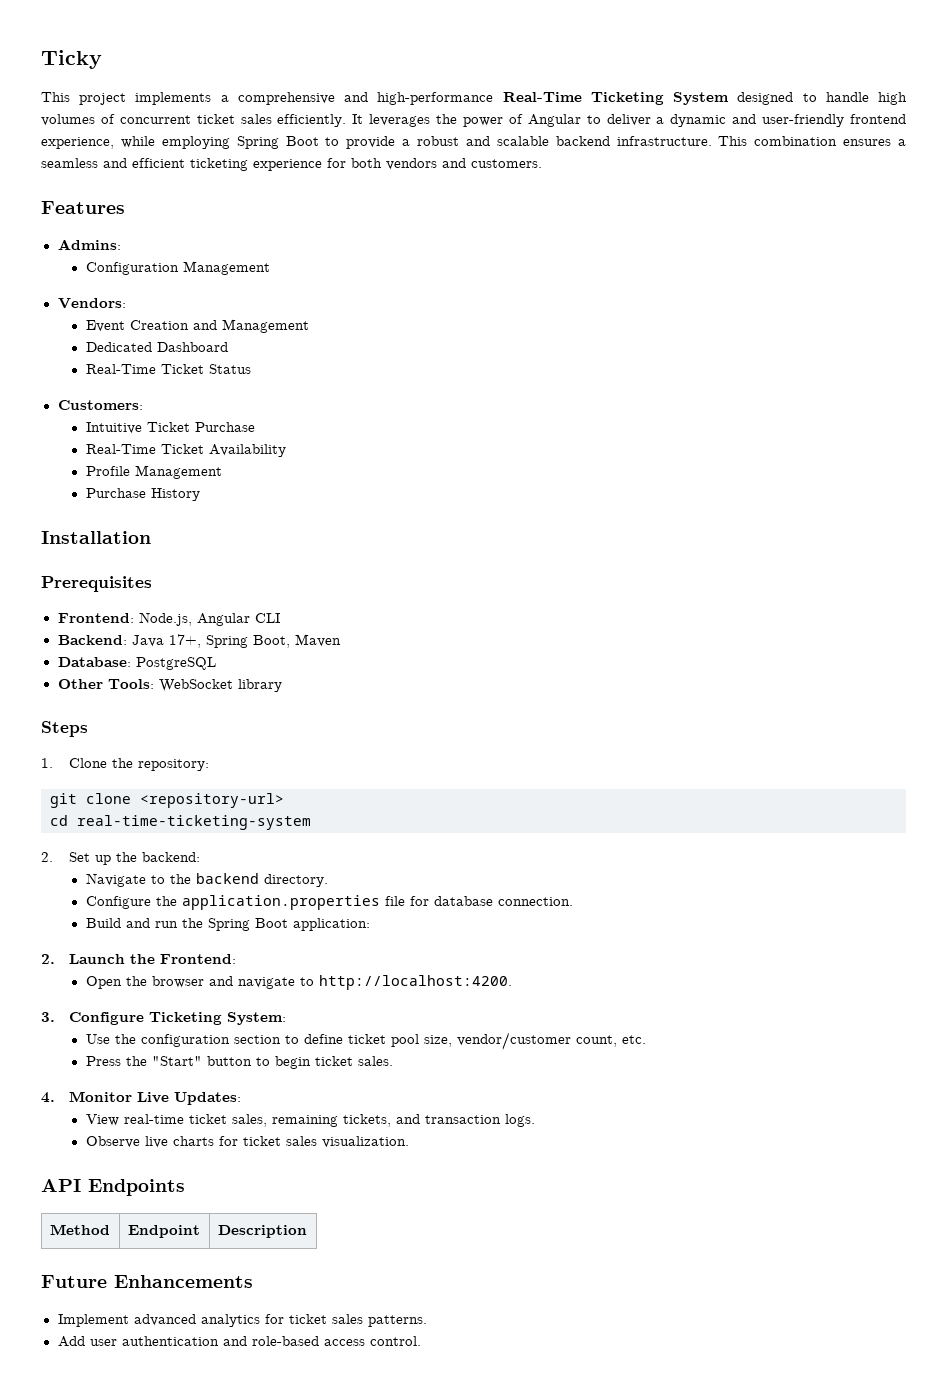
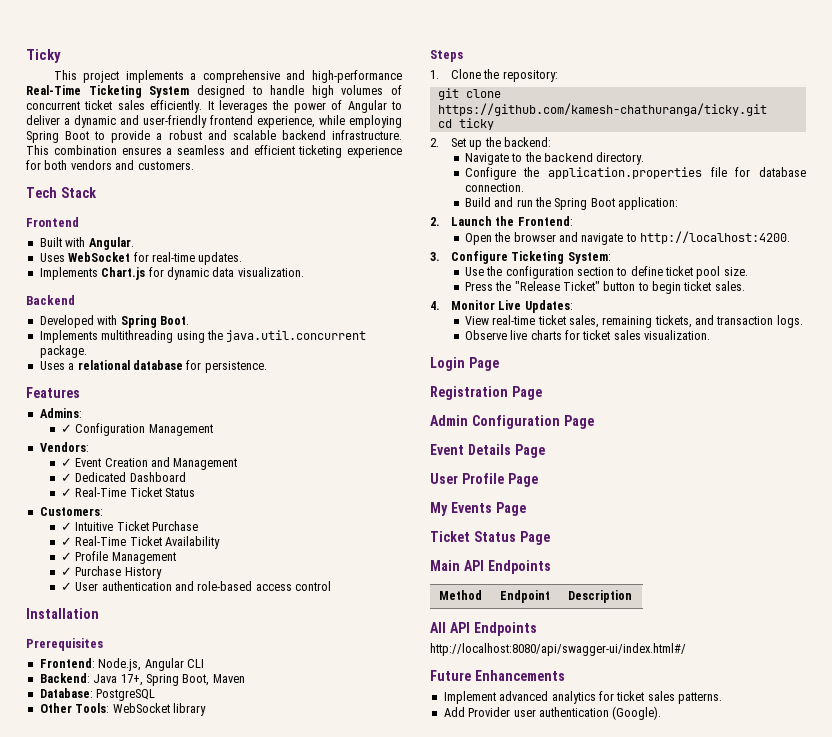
(542, 163) none -> [26,187,97,198] [26,217,79,227] [39,237,134,250] [39,252,243,265] [39,267,304,280] [26,295,75,305] [39,315,189,328] [39,330,367,343] [39,345,87,358] [39,360,267,373] // Tech Stack // Frontend // Built with Angular. // Uses WebSocket for real-time updates. // Implements Chart.js for dynamic data visualization. // Backend // Developed with Spring Boot. // Implements multithreading using the java.util.concurrent package. // Uses a relational database for persistence.
(121, 244) none -> [60,424,72,433] ✓
(126, 303) none -> [60,458,72,467] ✓
(309, 326) none -> [60,473,72,482] ✓
(228, 347) none -> [60,488,72,497] ✓
(143, 405) none -> [60,522,72,531] ✓
(255, 427) none -> [60,537,72,546] ✓
(286, 450) none -> [60,552,72,561] ✓
(222, 472) none -> [60,567,72,576] ✓
(200, 494) none -> [60,581,332,591] // ✓ User authentication and role-based access control
[140,793,284,808] <repository-url> -> [437,103,767,116] https://github.com/kamesh-chathuranga/ticky.git
[77,815,311,830] real-time-ticketing-system -> [458,118,494,130] ticky
[423,1032,646,1050] size, vendor/customer count, etc. -> [723,267,748,276] size.
[151,1056,202,1066] "Start" -> [514,281,600,291] "Release Ticket"
(409, 1142) none -> [430,357,499,371] [430,386,542,400] [430,415,594,429] [430,444,545,458] [430,473,538,487] [430,502,526,516] [430,531,550,545] [430,560,460,571] Login Page // Registration Page // Admin Configuration Page // Event Details Page // User Profile Page // My Events Page // Ticket Status Page // Main
(307, 1231) none -> [430,622,537,636] [430,643,686,656] // All API Endpoints // http://localhost:8080/api/swagger-ui/index.html#/
(85, 1341) none -> [468,707,511,717] Provider
[222,1336,421,1346] and role-based access control. -> [612,706,662,720] (Google).

